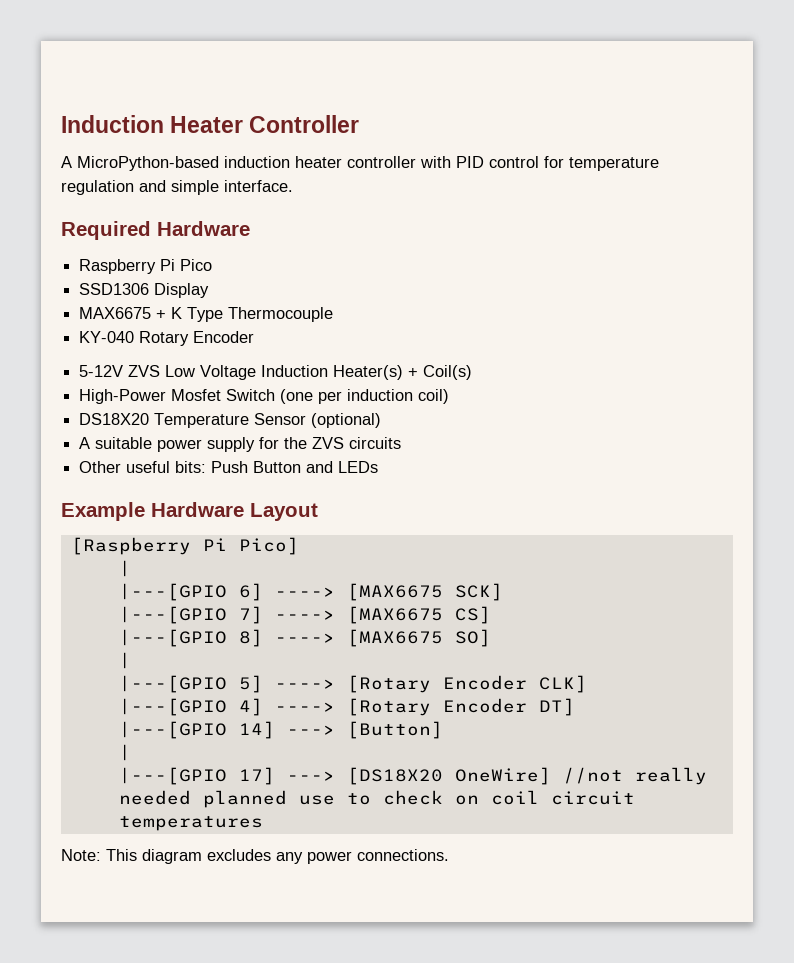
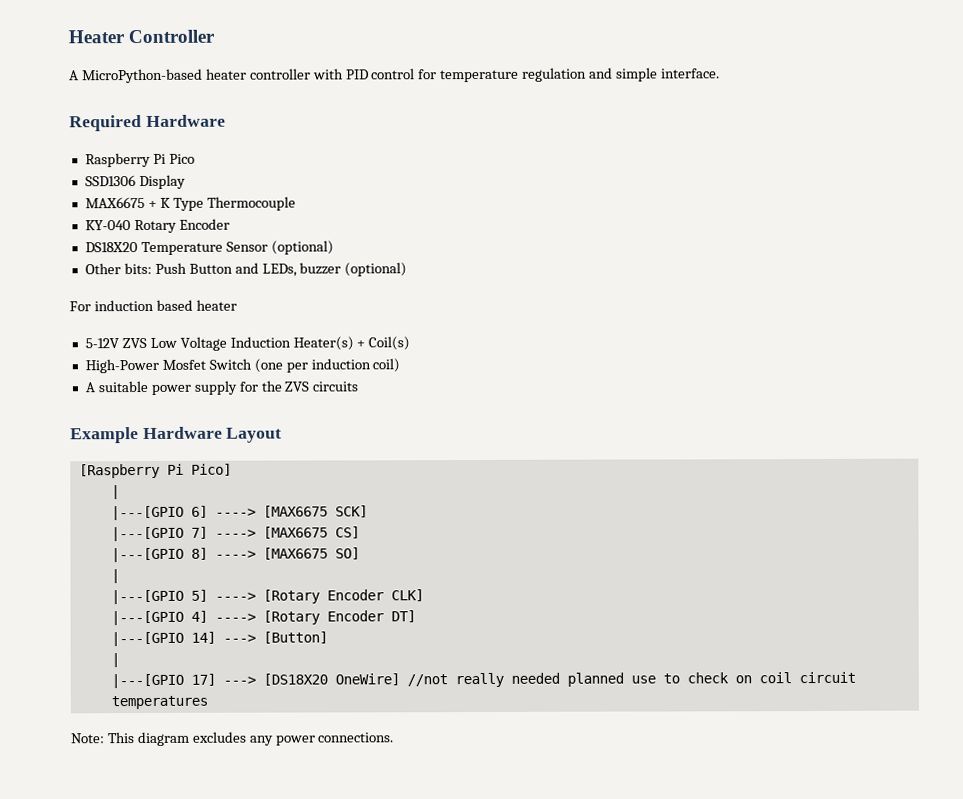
[61,115,164,133] Induction -> (68, 37) none
[224,156,290,168] induction -> (203, 76) none
(255, 337) none -> [84,240,334,256] [84,262,408,277] [69,299,237,312] // DS18X20 Temperature Sensor (optional) // Other bits: Push Button and LEDs, buzzer (optional) // For induction based heater
[79,413,382,428] // DS18X20 Temperature Sensor (optional) -> (401, 365) none
[79,461,379,473] // Other useful bits: Push Button and LEDs -> (359, 386) none

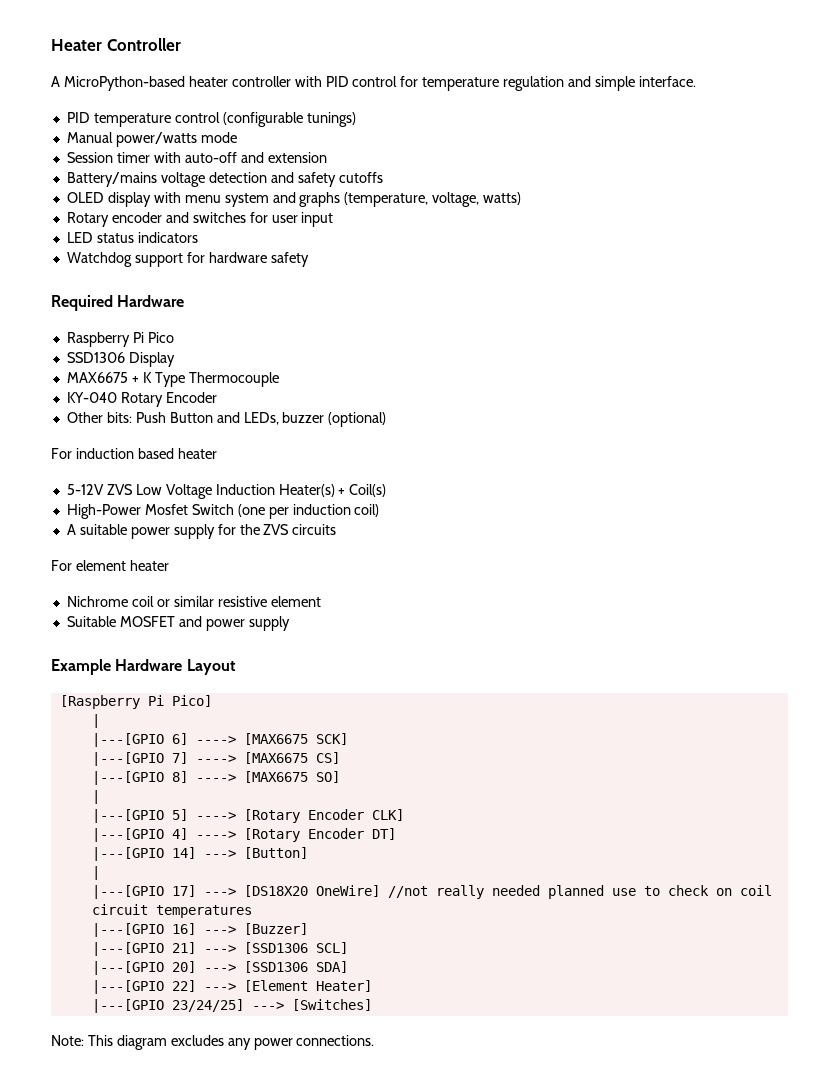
(720, 73) none -> [66,112,356,127] [66,132,237,147] [66,152,327,163] [66,172,383,187] [66,192,522,207] [66,212,334,227] [66,232,198,243] [66,252,309,267] // PID temperature control (configurable tunings) // Manual power/watts mode // Session timer with auto-off and extension // Battery/mains voltage detection and safety cutoffs // OLED display with menu system and graphs (temperature, voltage, watts) // Rotary encoder and switches for user input // LED status indicators // Watchdog support for hardware safety
[84,240,334,256] // DS18X20 Temperature Sensor (optional) -> (217, 397) none
(359, 386) none -> [51,560,169,571] [66,596,321,607] [66,616,290,631] // For element heater // Nichrome coil or similar resistive element // Suitable MOSFET and power supply
(208, 702) none -> [91,923,308,937] [91,942,348,956] [91,961,348,975] [91,980,372,994] [91,999,372,1013] // |---[GPIO 16] ---> [Buzzer] // |---[GPIO 21] ---> [SSD1306 SCL] // |---[GPIO 20] ---> [SSD1306 SDA] // |---[GPIO 22] ---> [Element Heater] // |---[GPIO 23/24/25] ---> [Switches]

